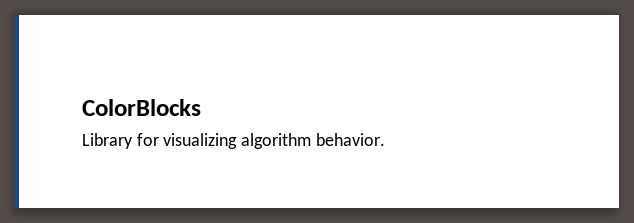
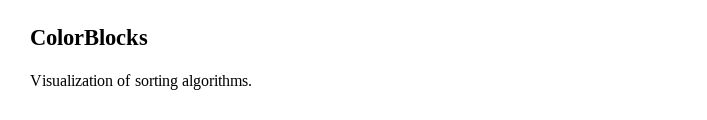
[82,133,385,149] Library for visualizing algorithm behavior. -> [30,74,252,90] Visualization of sorting algorithms.

